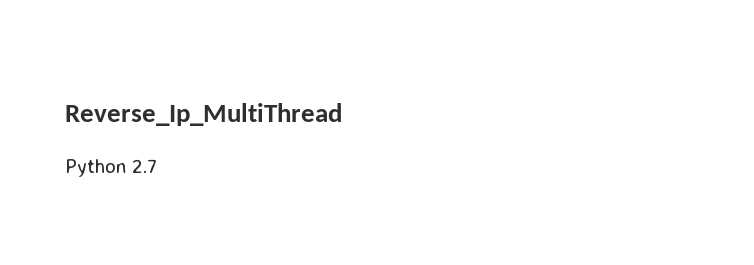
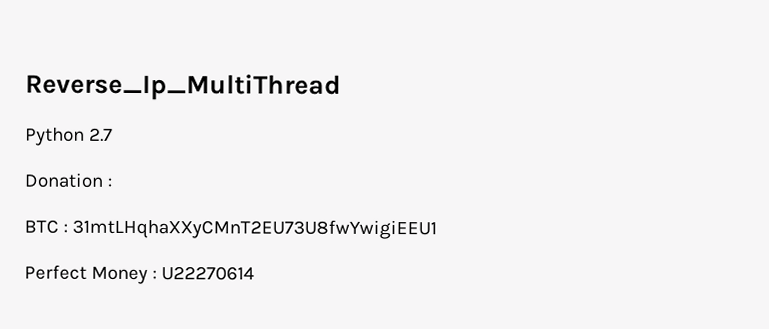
(157, 166) none -> [24,172,113,188] [24,218,438,240] [24,264,256,285] // Donation : // BTC : 31mtLHqhaXXyCMnT2EU73U8fwYwigiEEU1 // Perfect Money : U22270614

